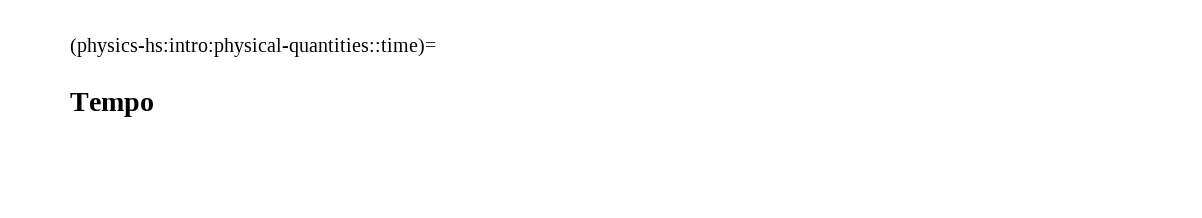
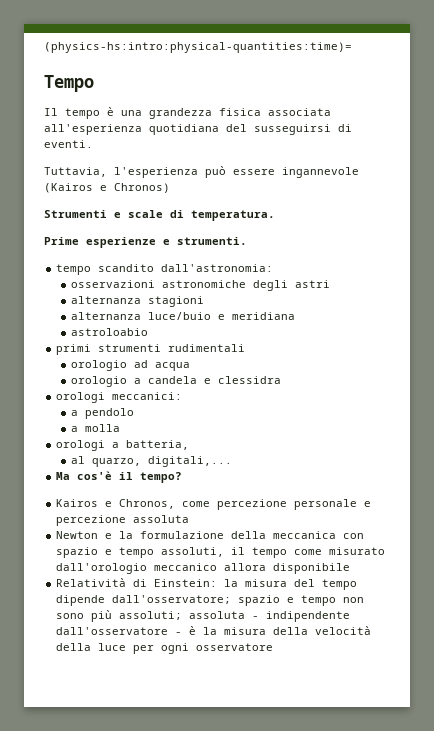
[70,38,436,57] (physics-hs:intro:physical-quantities::time)= -> [44,42,352,53] (physics-hs:intro:physical-quantities:time)=
(154, 105) none -> [44,107,331,119] [44,124,352,135] [44,140,93,148] [44,166,359,178] [44,183,170,193] [44,210,275,221] [44,237,247,248] [56,264,274,275] [70,280,330,291] [70,296,204,307] [70,312,295,320] [70,328,148,336] [56,344,246,355] [70,360,190,371] [70,376,281,387] [56,392,183,403] [70,408,134,419] [70,424,120,432] [56,440,190,451] [70,456,232,467] [56,471,183,483] [56,499,372,510] [56,515,190,526] [56,531,365,539] [56,547,386,558] [56,563,351,574] [56,578,358,590] [56,595,365,606] [56,610,351,622] [56,626,372,635] [56,643,274,654] // Il tempo è una grandezza fisica associata all'esperienza quotidiana del susseguirsi di eventi. // Tuttavia, l'esperienza può essere ingannevole (Kairos e Chronos) // Strumenti e scale di temperatura. // Prime esperienze e strumenti. // tempo scandito dall'astronomia: // osservazioni astronomiche degli astri // alternanza stagioni // alternanza luce/buio e meridiana // astroloabio // primi strumenti rudimentali // orologio ad acqua // orologio a candela e clessidra // orologi meccanici: // a pendolo // a molla // orologi a batteria, // al quarzo, digitali,... // Ma cos'è il tempo? // Kairos e Chronos, come percezione personale e percezione assoluta // Newton e la formulazione della meccanica con spazio e tempo assoluti, il tempo come misurato dall'orologio meccanico allora disponibile // Relatività di Einstein: la misura del tempo dipende dall'osservatore; spazio e tempo non sono più assoluti; assoluta - indipendente dall'osservatore - è la misura della velocità della luce per ogni osservatore

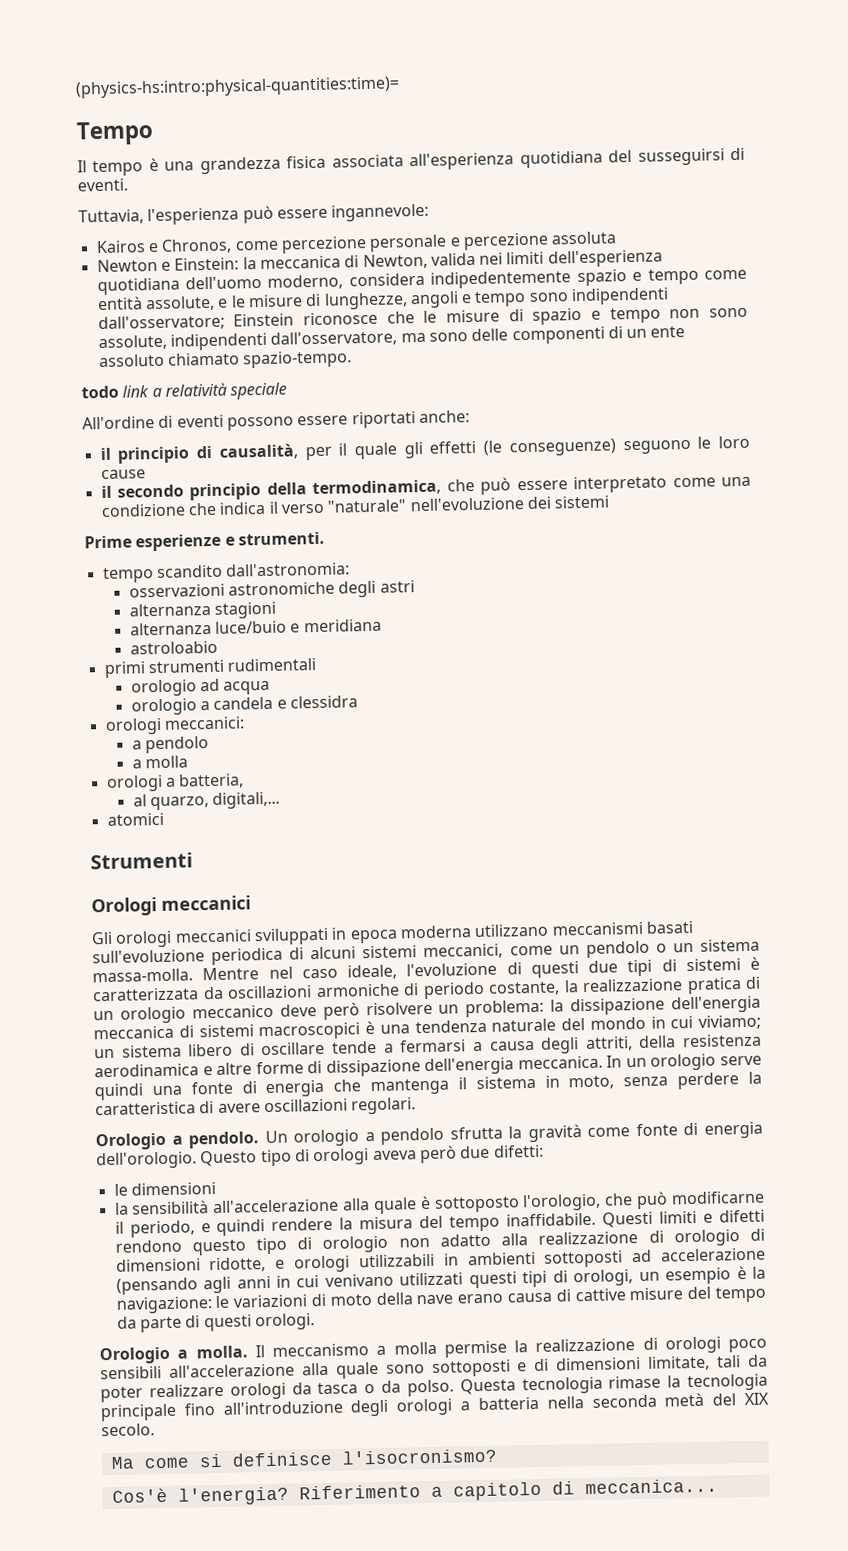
[282,167,359,178] [44,183,170,193] [44,210,275,221] ingannevole (Kairos e Chronos) // Strumenti e scale di temperatura. -> [331,203,430,222] [95,231,618,254] [96,249,663,273] [96,268,747,296] [96,287,670,312] [97,307,748,332] [97,325,686,351] [98,350,353,369] [81,382,288,400] [82,410,470,431] [99,435,751,464] [100,469,146,480] [100,475,752,501] [100,495,610,518] ingannevole: // Kairos e Chronos, come percezione personale e percezione assoluta // Newton e Einstein: la meccanica di Newton, valida nei limiti dell'esperienza quotidiana dell'uomo moderno, considera indipedentemente spazio e tempo come entità assolute, e le misure di lunghezze, angoli e tempo sono indipendenti dall'osservatore; Einstein riconosce che le misure di spazio e tempo non sono assolute, indipendenti dall'osservatore, ma sono delle componenti di un ente assoluto chiamato spazio-tempo. // todo link a relatività speciale // All'ordine di eventi possono essere riportati anche: // il principio di causalità, per il quale gli effetti (le conseguenze) seguono le loro cause // il secondo principio della termodinamica, che può essere interpretato come una condizione che indica il verso "naturale" nell'evoluzione dei sistemi
[56,471,183,483] [56,499,372,510] [56,515,190,526] [56,531,365,539] [56,547,386,558] [56,563,351,574] [56,578,358,590] [56,595,365,606] [56,610,351,622] [56,626,372,635] [56,643,274,654] Ma cos'è il tempo? // Kairos e Chronos, come percezione personale e percezione assoluta // Newton e la formulazione della meccanica con spazio e tempo assoluti, il tempo come misurato dall'orologio meccanico allora disponibile // Relatività di Einstein: la misura del tempo dipende dall'osservatore; spazio e tempo non sono più assoluti; assoluta - indipendente dall'osservatore - è la misura della velocità della luce per ogni osservatore -> [106,812,164,826] [90,852,193,870] [91,895,251,917] [91,920,694,948] [92,938,761,966] [92,956,760,983] [92,976,761,1002] [93,995,762,1024] [93,1014,761,1041] [94,1033,763,1059] [94,1053,762,1078] [94,1071,762,1101] [95,1097,417,1116] [95,1121,764,1151] [96,1144,544,1170] [113,1181,216,1196] [114,1190,766,1215] [114,1209,765,1238] [114,1228,766,1256] [115,1247,766,1273] [115,1266,766,1295] [115,1286,766,1314] [116,1313,315,1333] [99,1336,767,1365] [100,1354,769,1380] [100,1373,768,1403] [100,1392,770,1422] [101,1423,155,1437] [110,1448,497,1470] [111,1478,718,1506] atomici // Strumenti // Orologi meccanici // Gli orologi meccanici sviluppati in epoca moderna utilizzano meccanismi basati sull'evoluzione periodica di alcuni sistemi meccanici, come un pendolo o un sistema massa-molla. Mentre nel caso ideale, l'evoluzione di questi due tipi di sistemi è caratterizzata da oscillazioni armoniche di periodo costante, la realizzazione pratica di un orologio meccanico deve però risolvere un problema: la dissipazione dell'energia meccanica di sistemi macroscopici è una tendenza naturale del mondo in cui viviamo; un sistema libero di oscillare tende a fermarsi a causa degli attriti, della resistenza aerodinamica e altre forme di dissipazione dell'energia meccanica. In un orologio serve quindi una fonte di energia che mantenga il sistema in moto, senza perdere la caratteristica di avere oscillazioni regolari. // Orologio a pendolo. Un orologio a pendolo sfrutta la gravità come fonte di energia dell'orologio. Questo tipo di orologi aveva però due difetti: // le dimensioni // la sensibilità all'accelerazione alla quale è sottoposto l'orologio, che può modificarne il periodo, e quindi rendere la misura del tempo inaffidabile. Questi limiti e difetti rendono questo tipo di orologio non adatto alla realizzazione di orologio di dimensioni ridotte, e orologi utilizzabili in ambienti sottoposti ad accelerazione (pensando agli anni in cui venivano utilizzati questi tipi di orologi, un esempio è la navigazione: le variazioni di moto della nave erano causa di cattive misure del tempo da parte di questi orologi. // Orologio a molla. Il meccanismo a molla permise la realizzazione di orologi poco sensibili all'accelerazione alla quale sono sottoposti e di dimensioni limitate, tali da poter realizzare orologi da tasca o da polso. Questa tecnologia rimase la tecnologia principale fino all'introduzione degli orologi a batteria nella seconda metà del XIX secolo. // Ma come si definisce l'isocronismo? // Cos'è l'energia? Riferimento a capitolo di meccanica...

